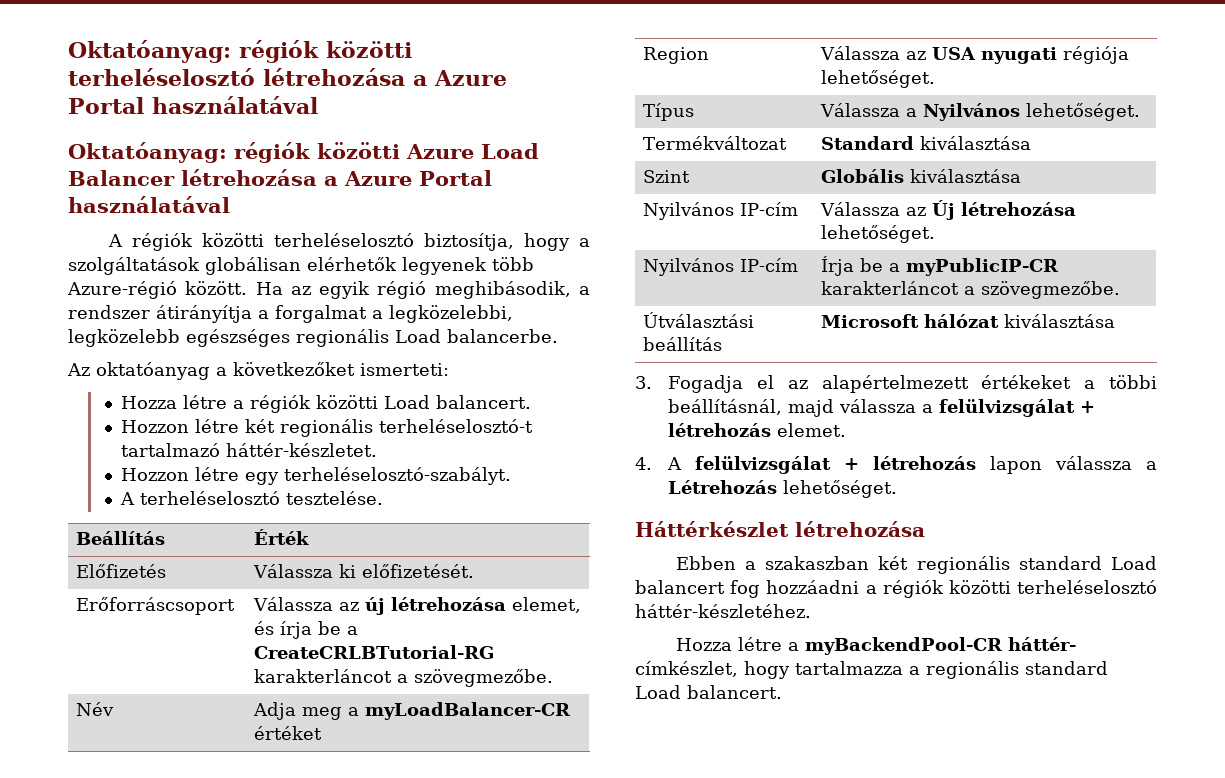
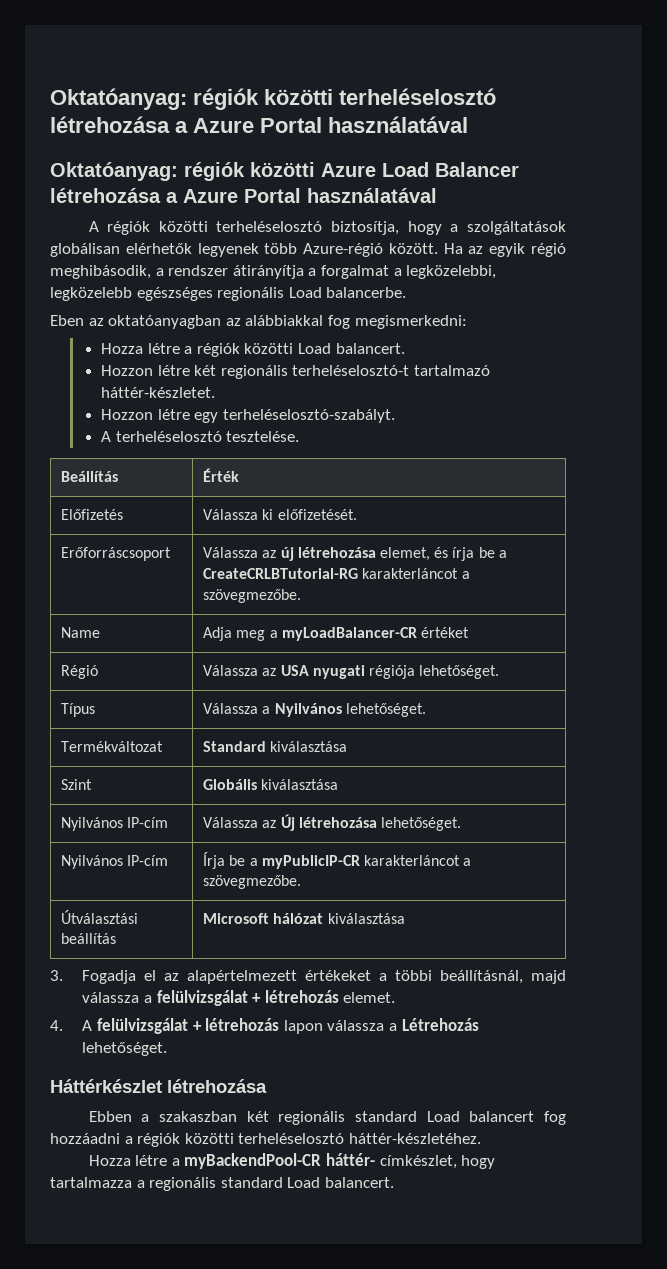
[67,362,449,380] Az oktatóanyag a következőket ismerteti: -> [50,315,467,329] Eben az oktatóanyagban az alábbiakkal fog megismerkedni:
[75,702,114,716] Név -> [61,627,101,638] Name
[642,47,709,64] Region -> [61,665,99,679] Régió

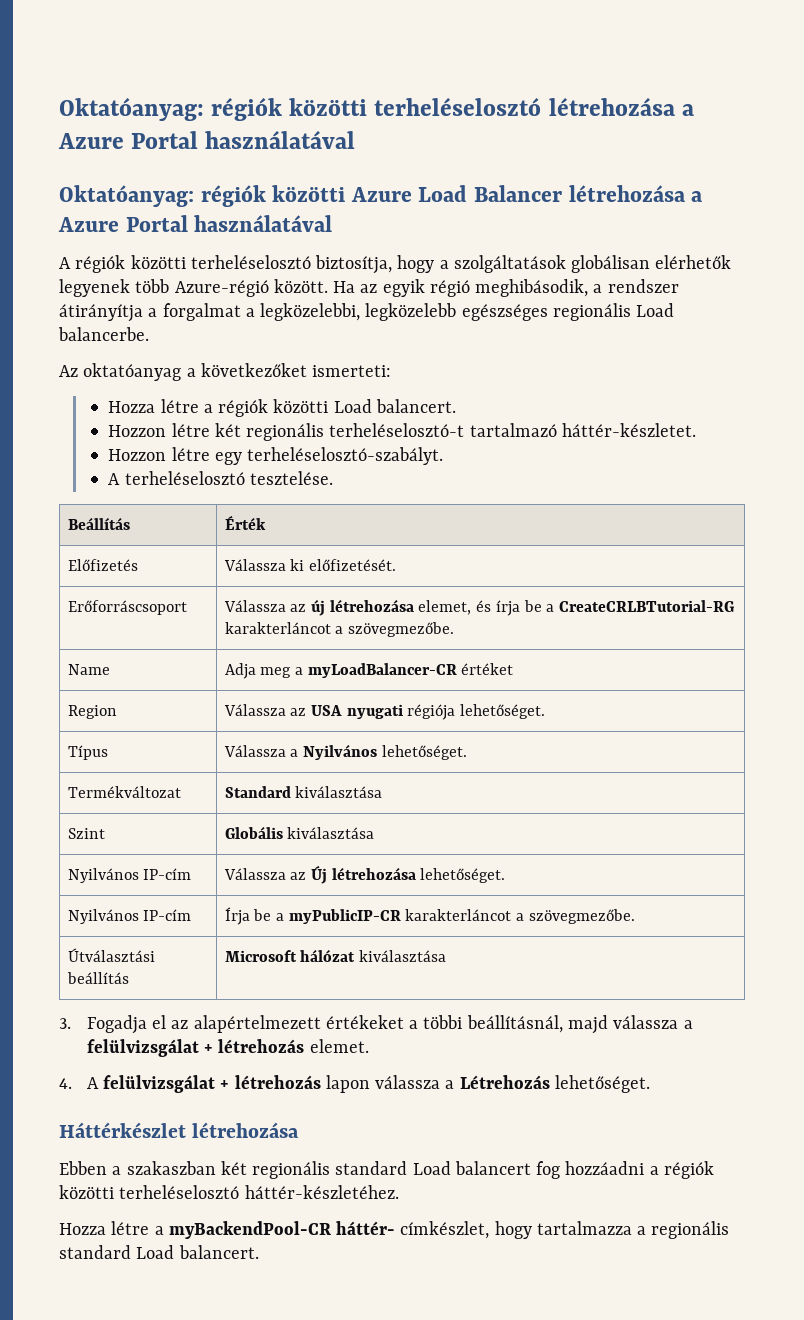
[50,315,467,329] Eben az oktatóanyagban az alábbiakkal fog megismerkedni: -> [59,363,392,381] Az oktatóanyag a következőket ismerteti:
[61,665,99,679] Régió -> [67,705,117,719] Region

